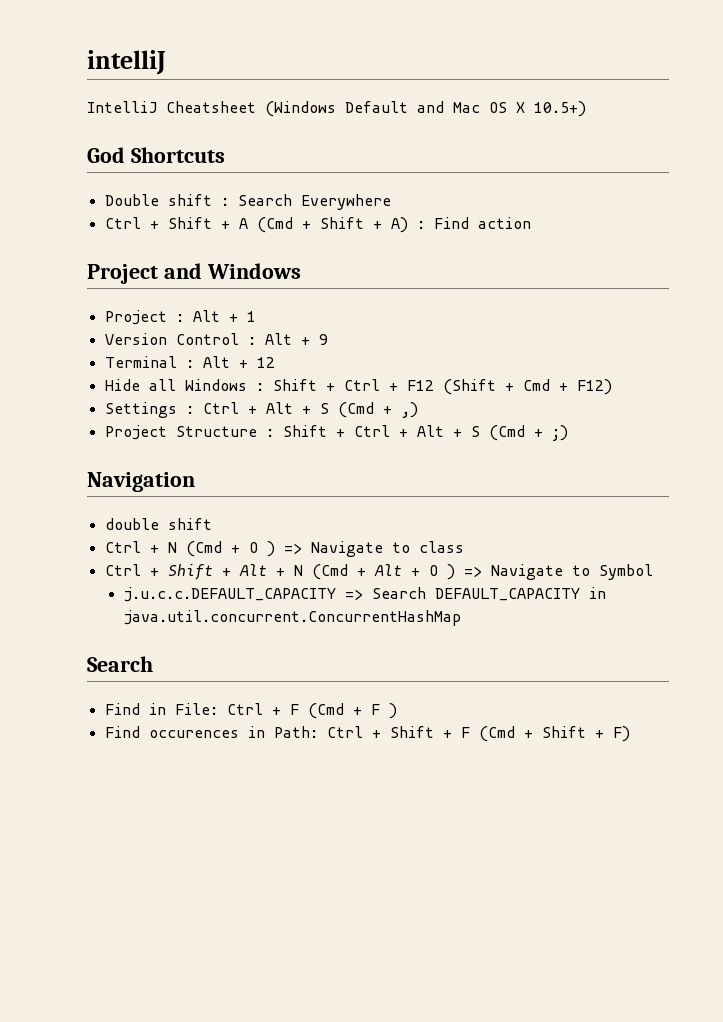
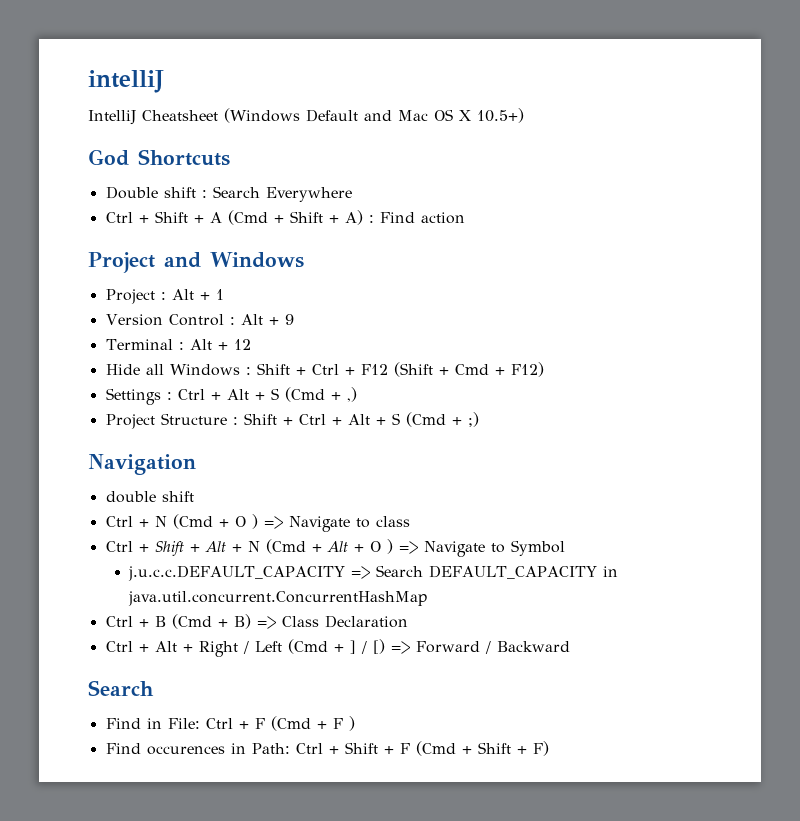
(461, 618) none -> [105,614,408,629] [105,639,570,657] // Ctrl + B (Cmd + B) => Class Declaration // Ctrl + Alt + Right / Left (Cmd + ] / [) => Forward / Backward

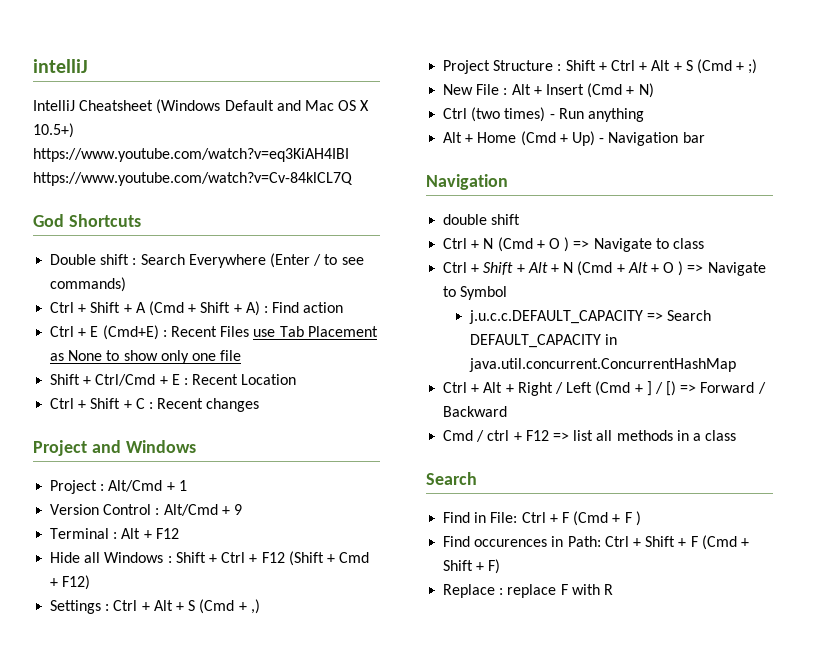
(524, 115) none -> [33,148,349,162] [33,172,353,186] https://www.youtube.com/watch?v=eq3KiAH4IBI https://www.youtube.com/watch?v=Cv-84klCL7Q
(352, 194) none -> [269,253,364,268] [50,277,127,292] (Enter / to see commands)
(465, 218) none -> [50,325,378,340] [50,350,242,364] [50,374,297,386] [50,398,260,412] // Ctrl + E (Cmd+E) : Recent Files use Tab Placement as None to show only one file // Shift + Ctrl/Cmd + E : Recent Location // Ctrl + Shift + C : Recent changes
[171,289,194,300] Alt -> [108,480,163,492] Alt/Cmd
[240,314,263,325] Alt -> [163,504,218,516] Alt/Cmd
[233,339,251,350] 12 -> [155,528,179,539] F12
(479, 419) none -> [443,83,654,98] [443,107,644,122] [443,131,705,146] // New File : Alt + Insert (Cmd + N) // Ctrl (two times) - Run anything // Alt + Home (Cmd + Up) - Navigation bar
[105,614,408,629] // Ctrl + B (Cmd + B) => Class Declaration -> (736, 365) none
(570, 646) none -> [443,430,737,442] // Cmd / ctrl + F12 => list all methods in a class
(549, 748) none -> [443,584,613,598] // Replace : replace F with R

